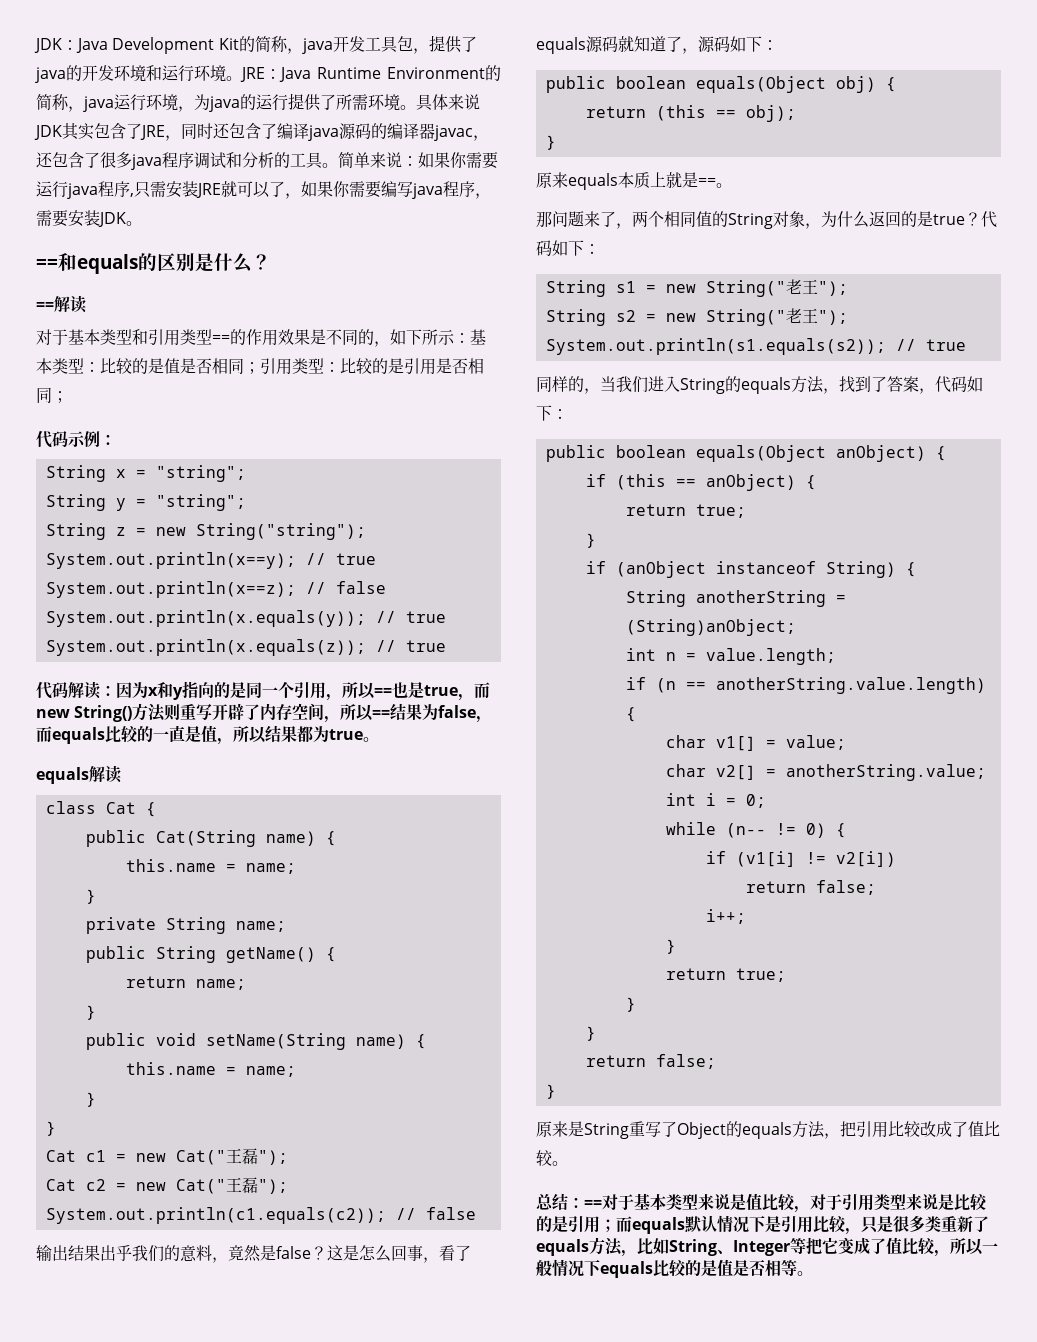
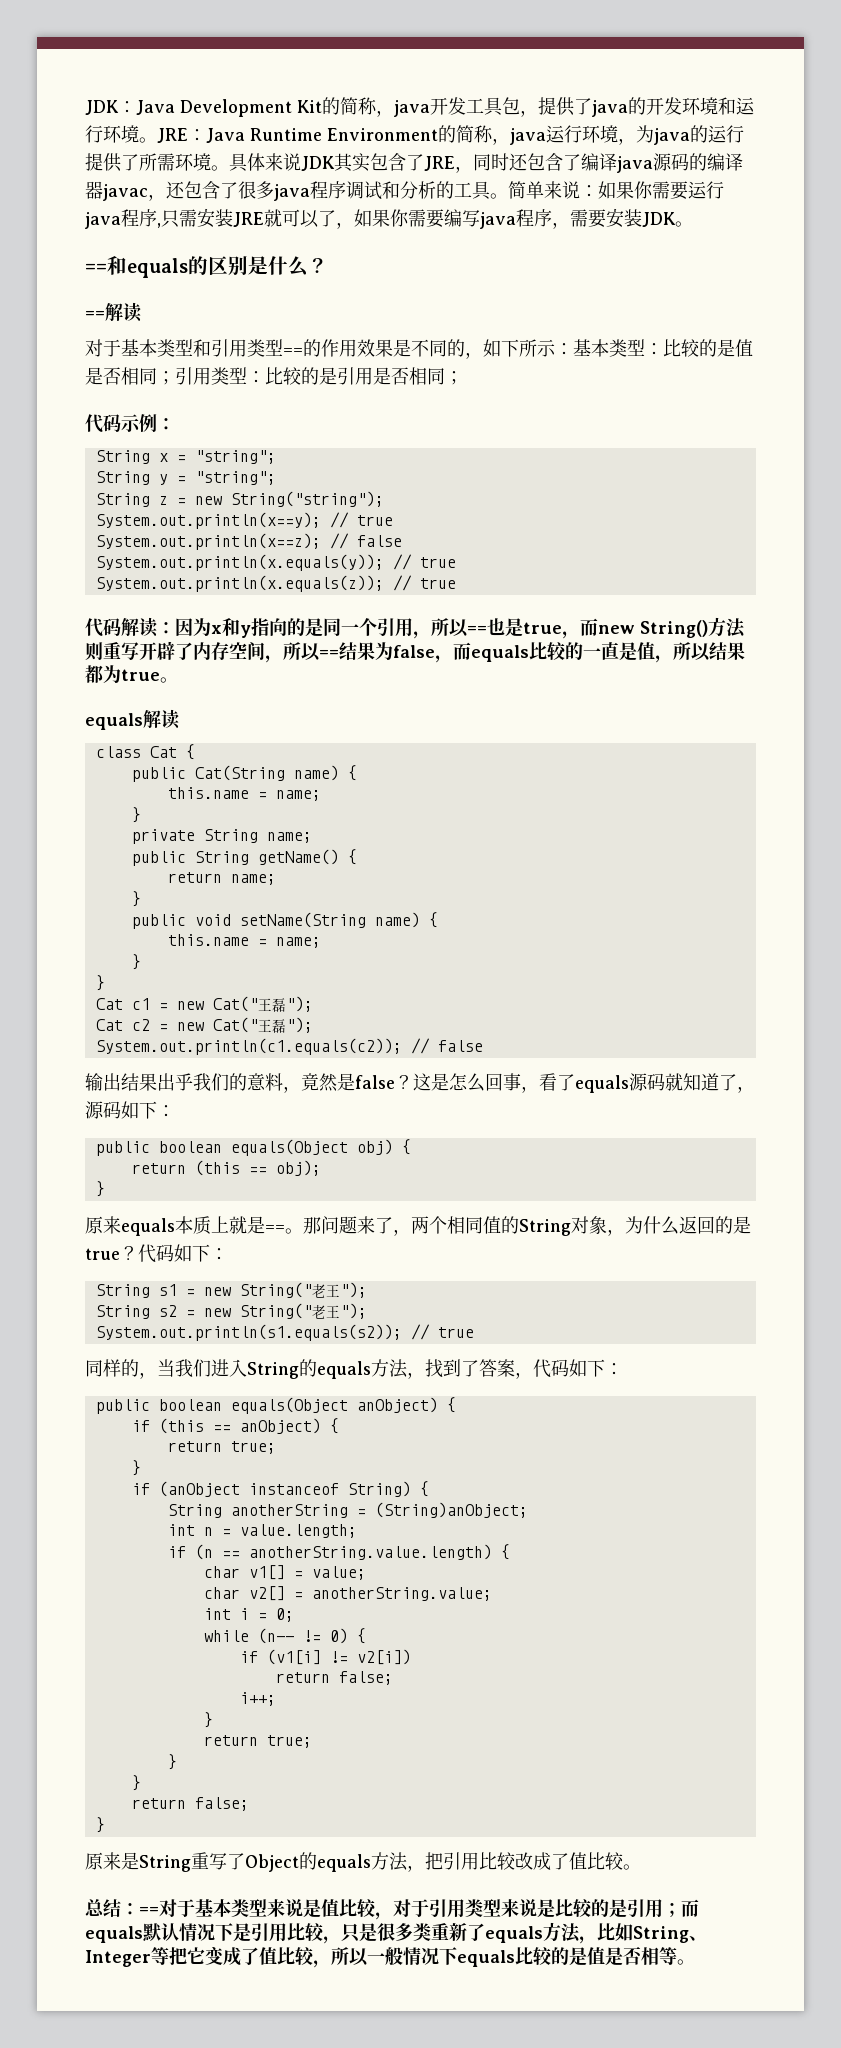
(732, 185) // -> (303, 1231) none

